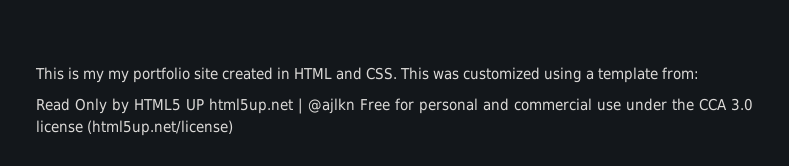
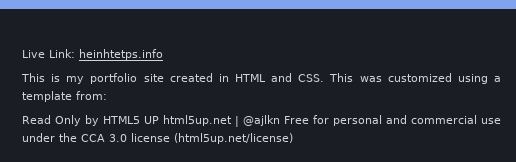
(35, 73) none -> [22,49,163,60] Live Link: heinhtetps.info //
[108,70,129,83] my -> (85, 80) none

